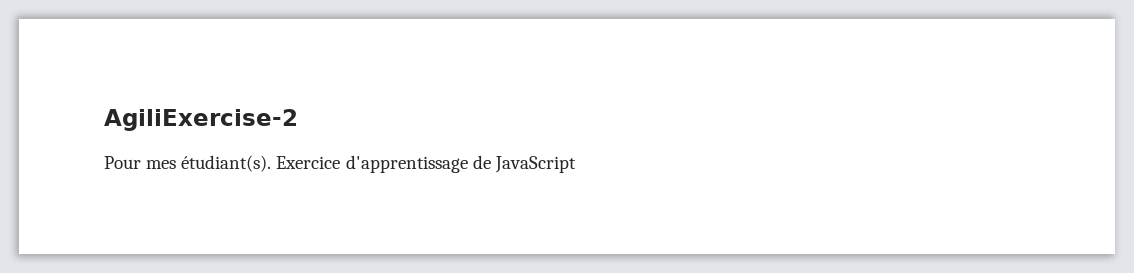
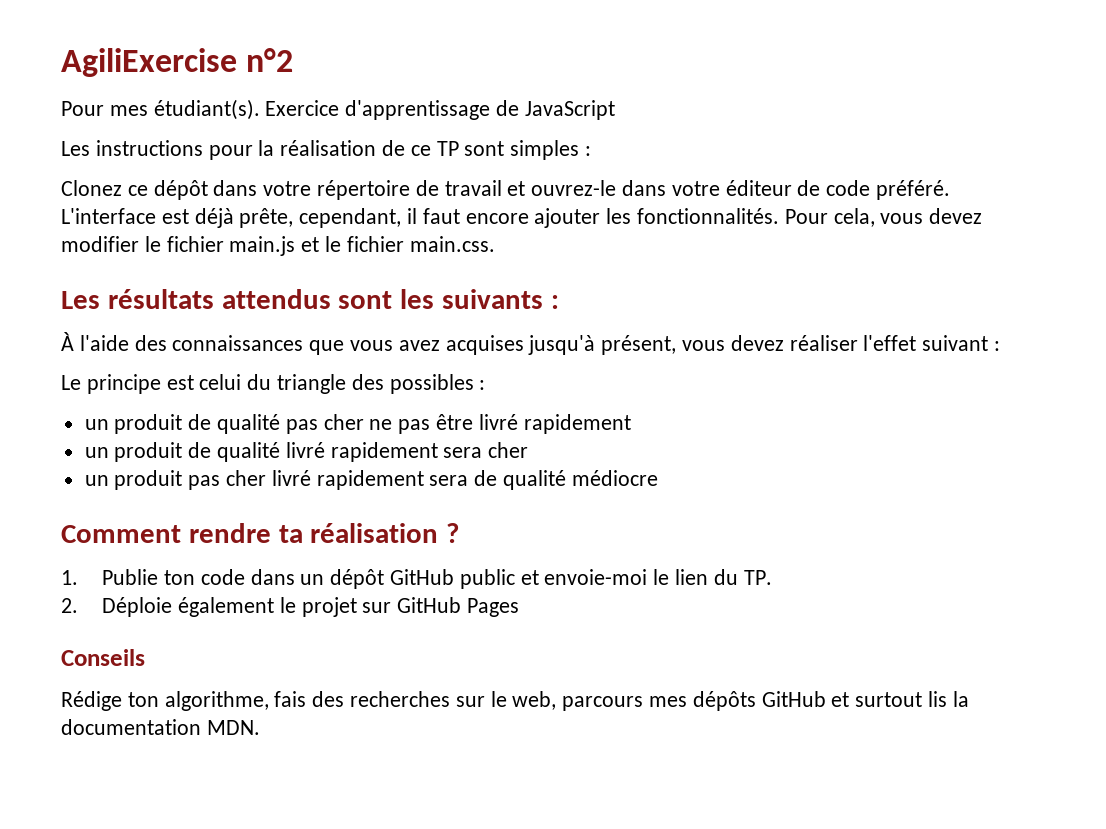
[104,109,298,131] AgiliExercise-2 -> [61,48,294,77] AgiliExercise n°2
(576, 164) none -> [61,140,592,160] [61,180,951,200] [61,208,983,228] [61,236,495,256] [61,289,559,309] [61,332,1001,355] [61,374,486,394] [84,414,631,434] [84,442,529,462] [84,470,658,490] [61,523,460,543] [61,569,772,589] [61,597,520,617] [61,649,145,666] [61,691,969,711] [61,719,260,735] // Les instructions pour la réalisation de ce TP sont simples : // Clonez ce dépôt dans votre répertoire de travail et ouvrez-le dans votre éditeur de code préféré. L'interface est déjà prête, cependant, il faut encore ajouter les fonctionnalités. Pour cela, vous devez modifier le fichier main.js et le fichier main.css. // Les résultats attendus sont les suivants : // À l'aide des connaissances que vous avez acquises jusqu'à présent, vous devez réaliser l'effet suivant : // Le principe est celui du triangle des possibles : // un produit de qualité pas cher ne pas être livré rapidement // un produit de qualité livré rapidement sera cher // un produit pas cher livré rapidement sera de qualité médiocre // Comment rendre ta réalisation ? // 1. Publie ton code dans un dépôt GitHub public et envoie-moi le lien du TP. // 2. Déploie également le projet sur GitHub Pages // Conseils // Rédige ton algorithme, fais des recherches sur le web, parcours mes dépôts GitHub et surtout lis la documentation MDN.

